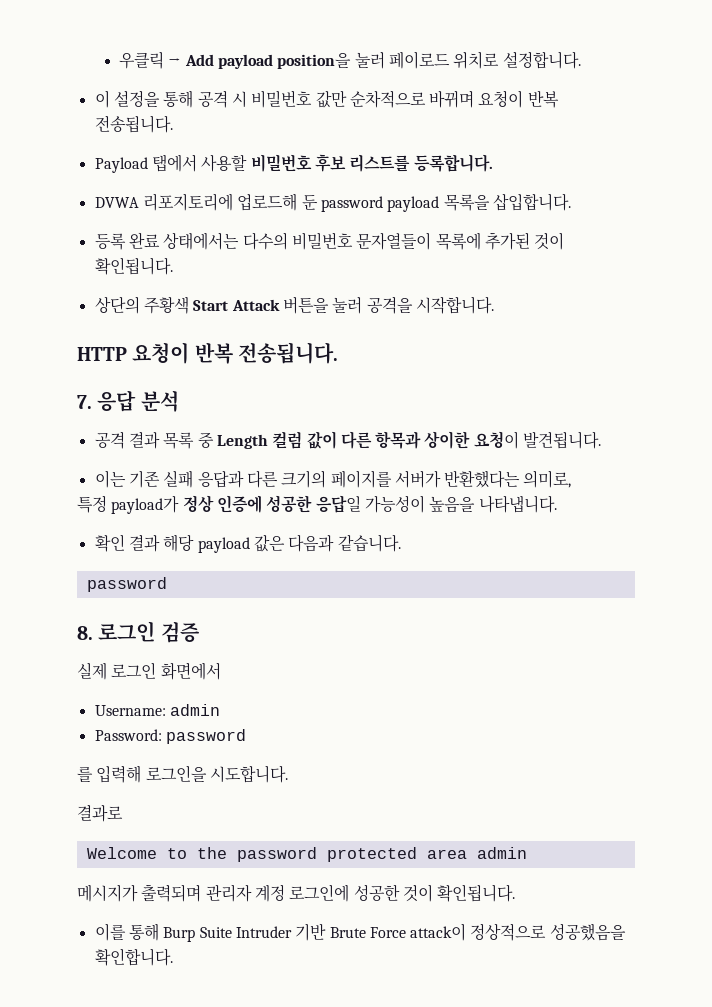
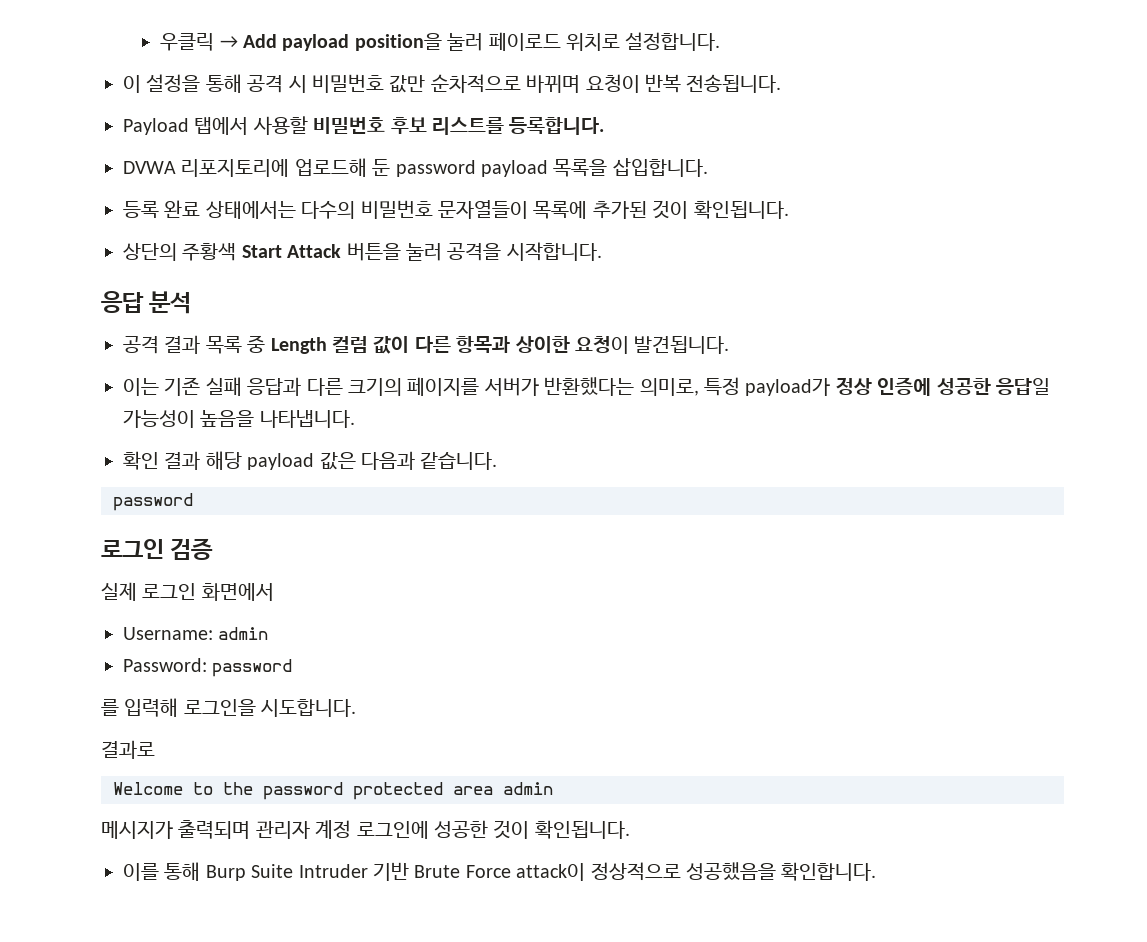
[77,342,339,364] [77,395,92,409] HTTP 요청이 반복 전송됩니다. // 7. -> (602, 251) none
(572, 479) // -> (699, 387) none
[77,626,93,640] 8. -> (193, 502) none

